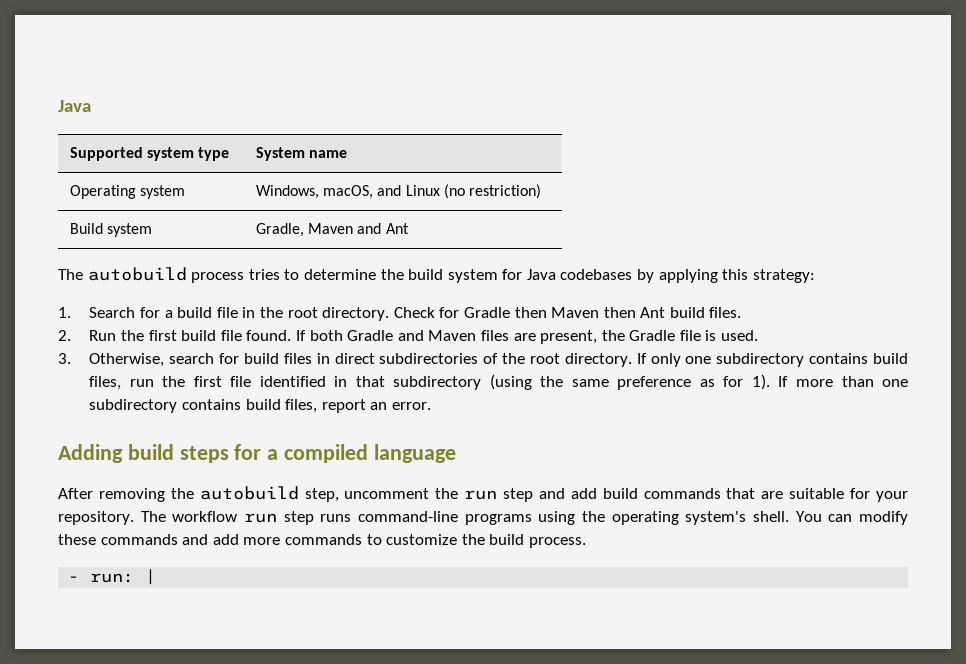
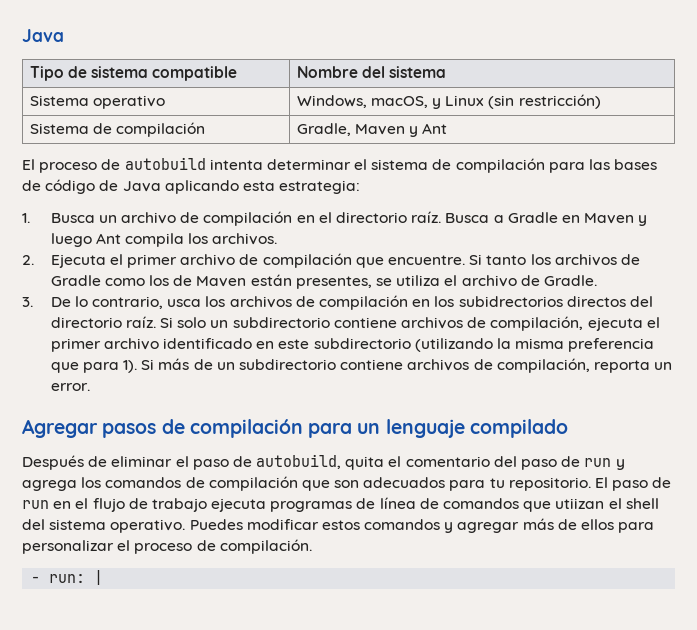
[70,147,230,161] [256,147,348,161] [70,185,186,199] [256,184,541,199] [70,223,153,237] Supported system type | System name // Operating system | Windows, macOS, and Linux (no restriction) // Build system -> [29,66,238,81] [296,66,446,78] [29,95,165,109] [296,94,601,109] [29,122,205,137] Tipo de sistema compatible | Nombre del sistema // Sistema operativo | Windows, macOS, y Linux (sin restricción) // Sistema de compilación
[357,223,382,234] and -> [408,126,418,137] y
[58,267,815,283] [58,307,742,321] [58,330,759,344] [58,353,909,367] [89,374,908,390] [89,399,431,413] [58,444,456,463] [58,486,908,502] [58,511,908,525] [58,534,586,548] The autobuild process tries to determine the build system for Java codebases by applying this strategy: // 1. Search for a build file in the root directory. Check for Gradle then Maven then Ant build files. // 2. Run the first build file found. If both Gradle and Maven files are present, the Gradle file is used. // 3. Otherwise, search for build files in direct subdirectories of the root directory. If only one subdirectory contains build files, run the first file identified in that subdirectory (using the same preference as for 1). If more than one subdirectory contains build files, report an error. // Adding build steps for a compiled language // After removing the autobuild step, uncomment the run step and add build commands that are suitable for your repository. The workflow run step runs command-line programs using the operating system's shell. You can modify these commands and add more commands to customize the build process. -> [22,157,658,173] [22,179,361,194] [22,211,648,226] [50,233,278,247] [22,253,640,268] [50,274,597,289] [22,295,653,310] [50,316,660,331] [50,338,655,352] [50,358,673,373] [50,383,90,391] [22,419,568,438] [22,454,625,470] [22,476,672,491] [22,497,659,512] [22,518,655,533] [22,539,312,554] El proceso de autobuild intenta determinar el sistema de compilación para las bases de código de Java aplicando esta estrategia: // 1. Busca un archivo de compilación en el directorio raíz. Busca a Gradle en Maven y luego Ant compila los archivos. // 2. Ejecuta el primer archivo de compilación que encuentre. Si tanto los archivos de Gradle como los de Maven están presentes, se utiliza el archivo de Gradle. // 3. De lo contrario, usca los archivos de compilación en los subidrectorios directos del directorio raíz. Si solo un subdirectorio contiene archivos de compilación, ejecuta el primer archivo identificado en este subdirectorio (utilizando la misma preferencia que para 1). Si más de un subdirectorio contiene archivos de compilación, reporta un error. // Agregar pasos de compilación para un lenguaje compilado // Después de eliminar el paso de autobuild, quita el comentario del paso de run y agrega los comandos de compilación que son adecuados para tu repositorio. El paso de run en el flujo de trabajo ejecuta programas de línea de comandos que utiizan el shell del sistema operativo. Puedes modificar estos comandos y agregar más de ellos para personalizar el proceso de compilación.

